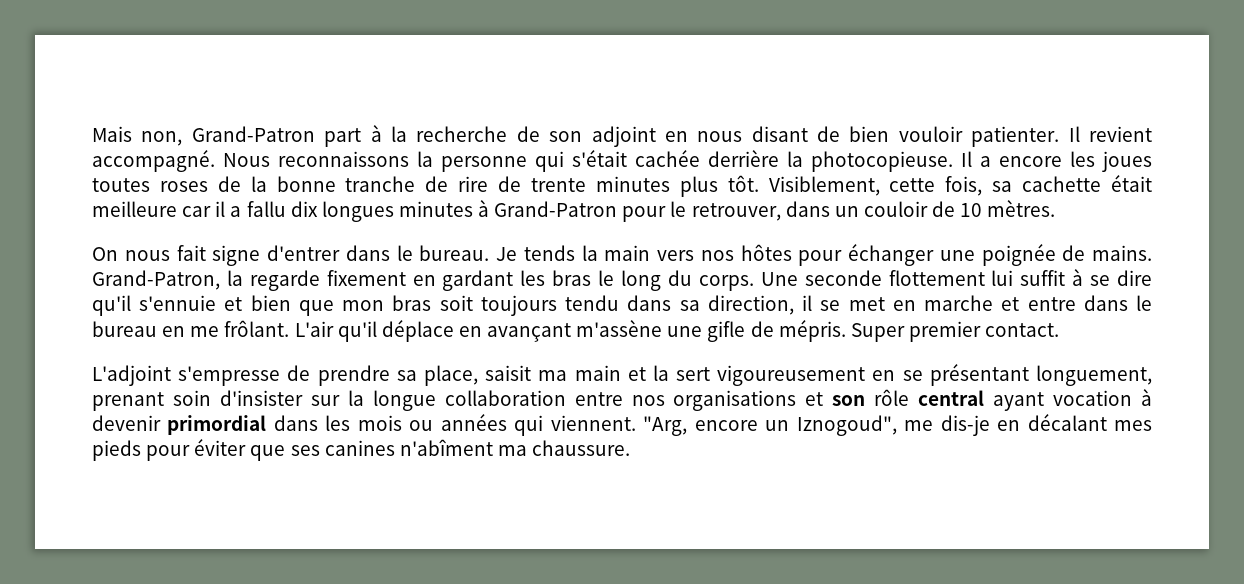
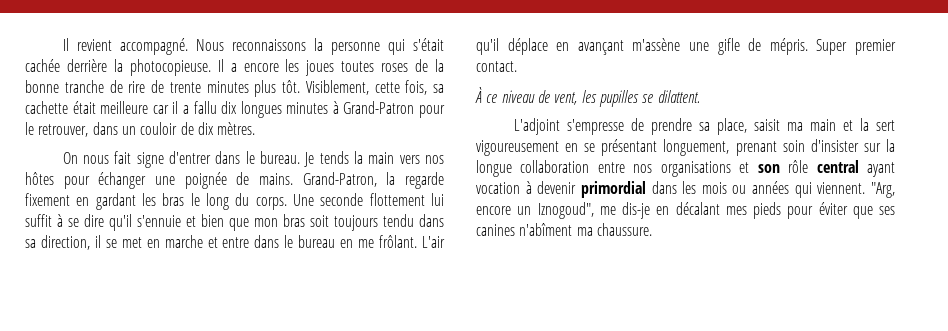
[92,125,1060,147] Mais non, Grand-Patron part à la recherche de son adjoint en nous disant de bien vouloir patienter. -> (62, 44) none
[960,203,983,217] 10 -> [197,122,214,135] dix
(1060, 330) none -> [475,87,700,107] // À ce niveau de vent, les pupilles se dilattent.

